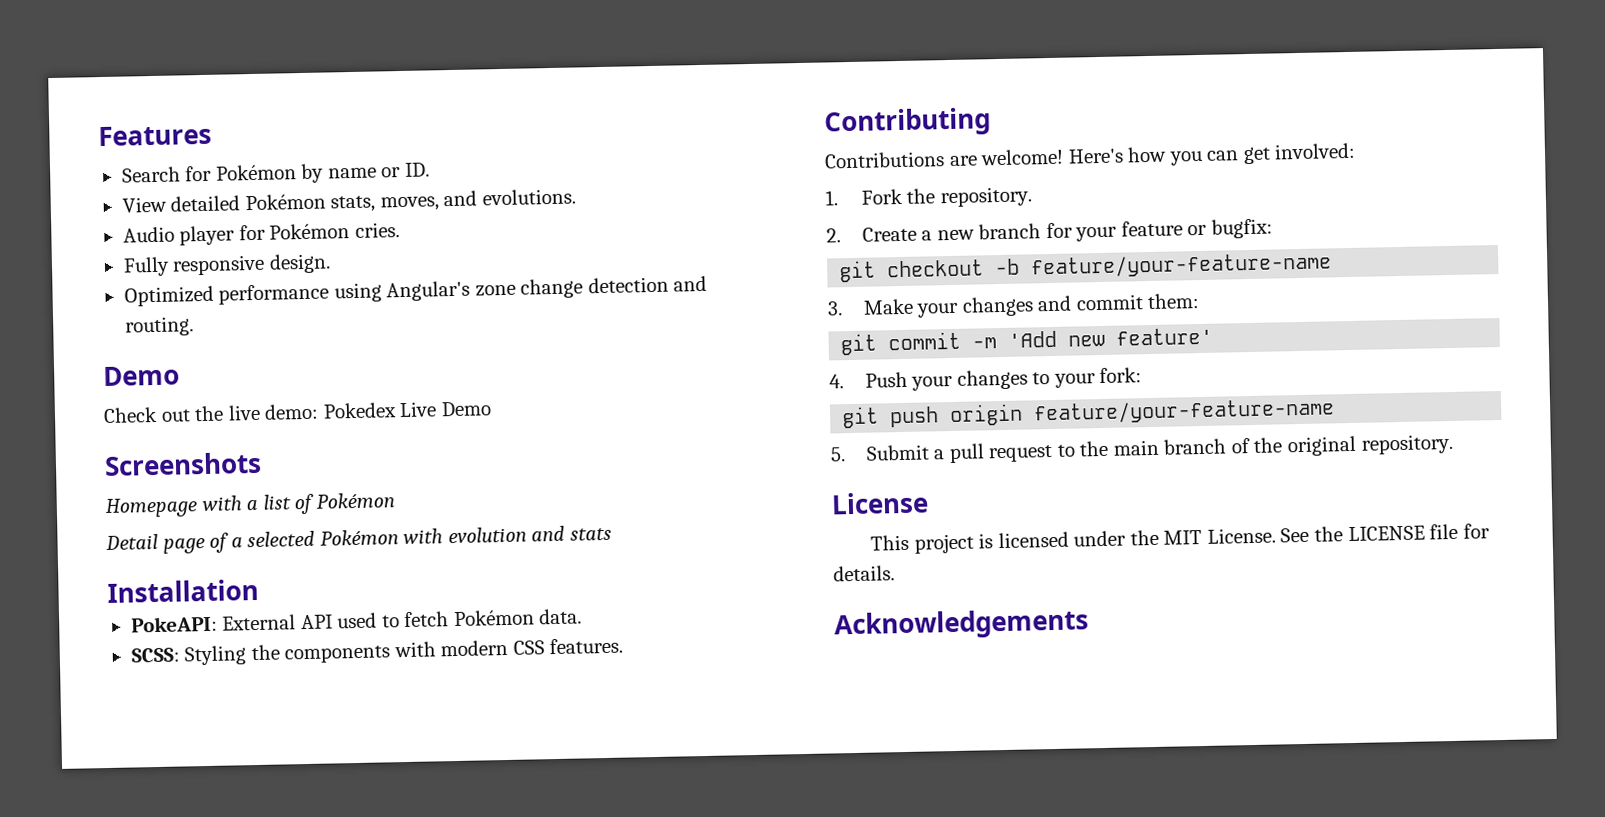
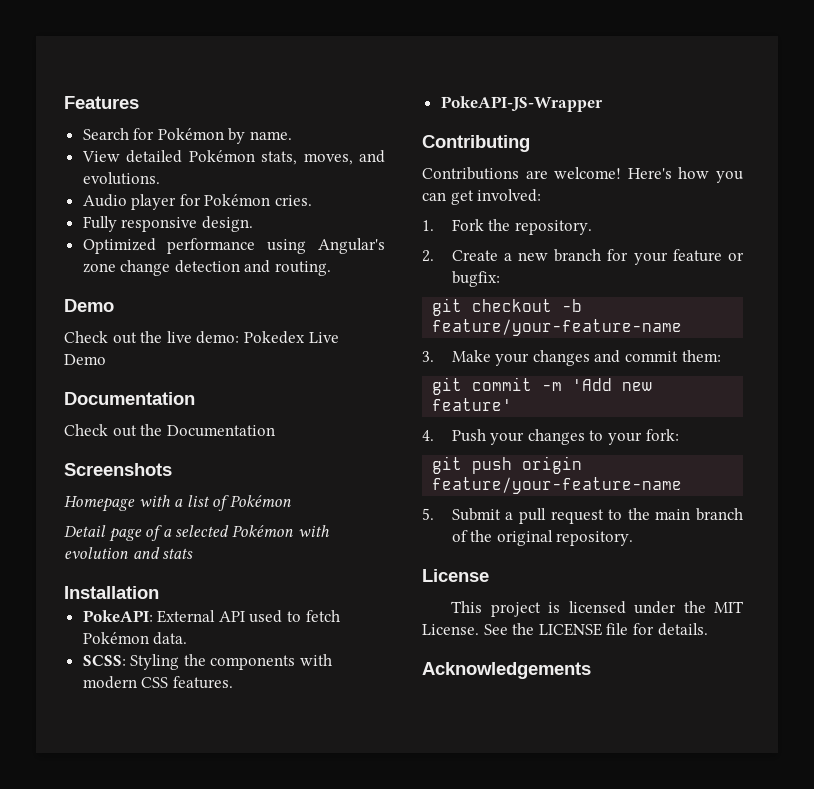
[327,162,430,179] name or ID. -> [250,131,293,140] name.
(492, 409) none -> [64,392,195,405] [64,424,275,437] // Documentation // Check out the Documentation
(624, 646) none -> [440,96,603,112] // PokeAPI-JS-Wrapper

